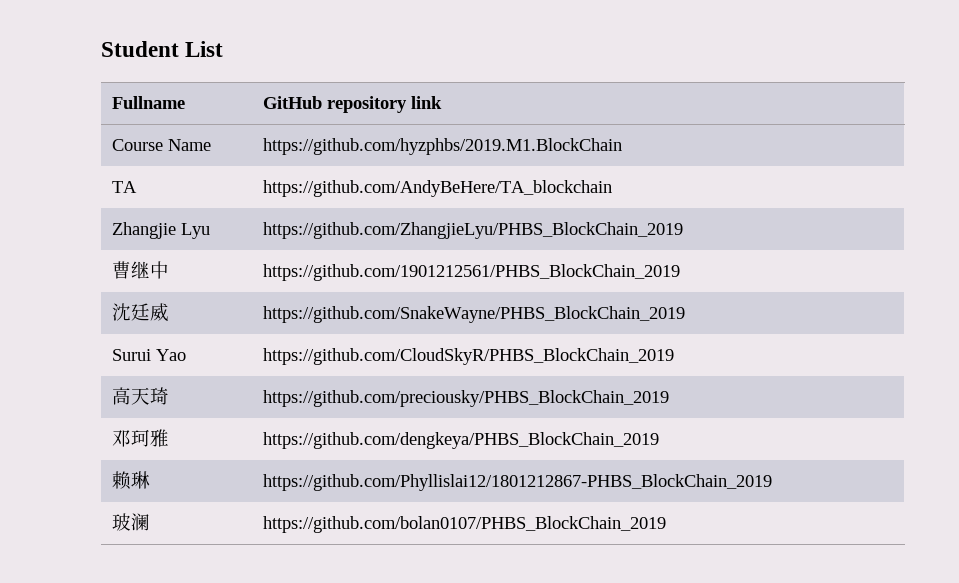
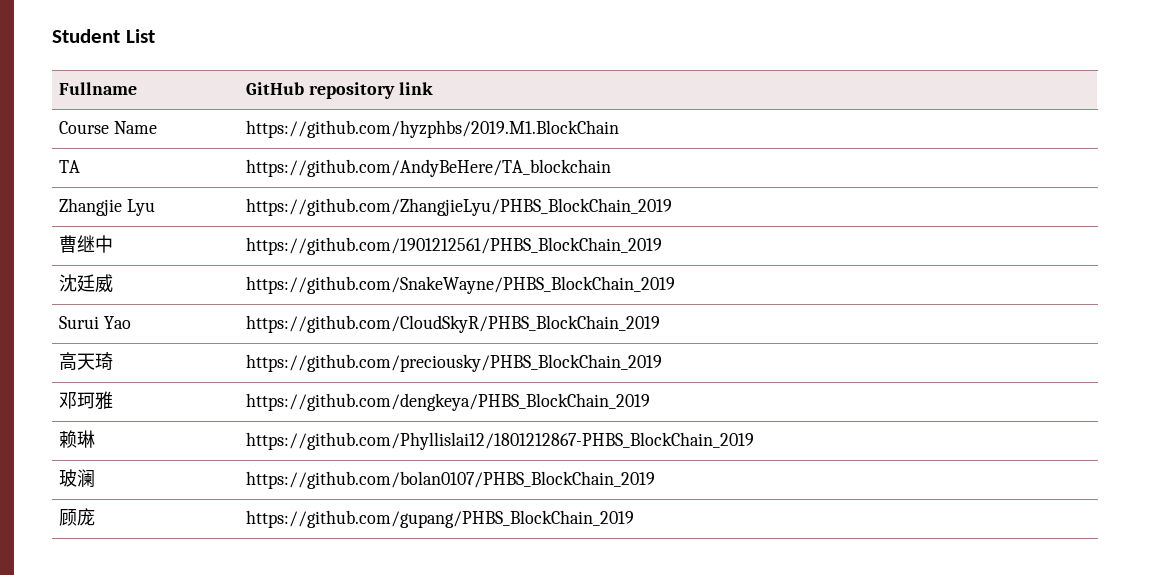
(667, 524) none -> [59,508,96,526] [246,510,635,528] // 顾庞 | https://github.com/gupang/PHBS_BlockChain_2019

